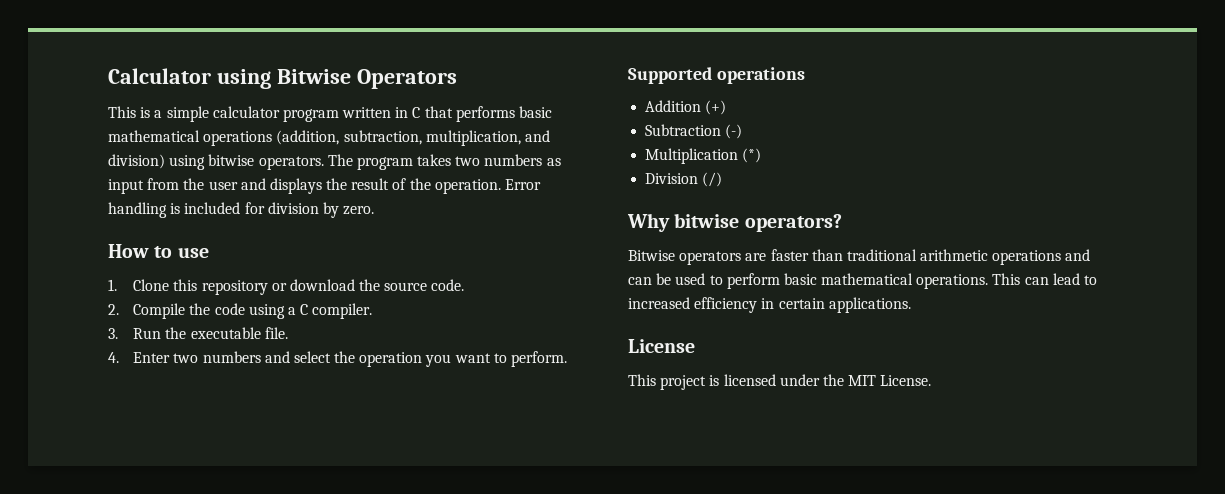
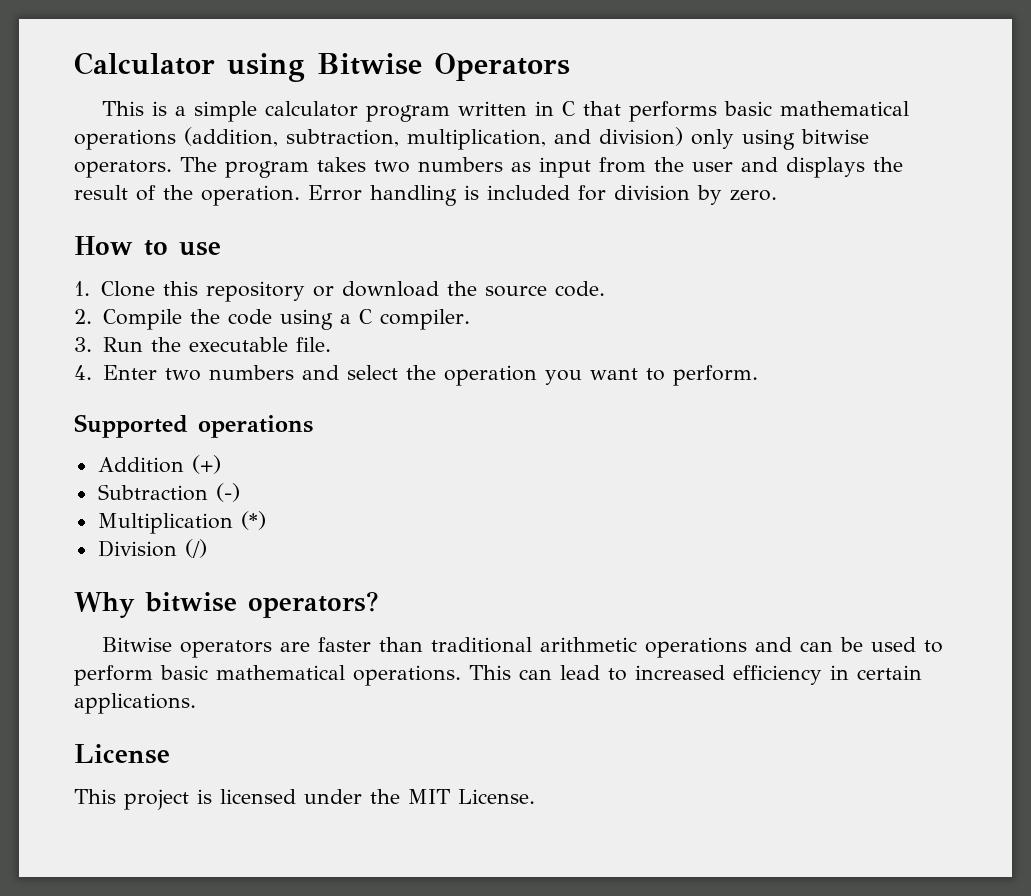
(165, 161) none -> [691,129,734,149] only

